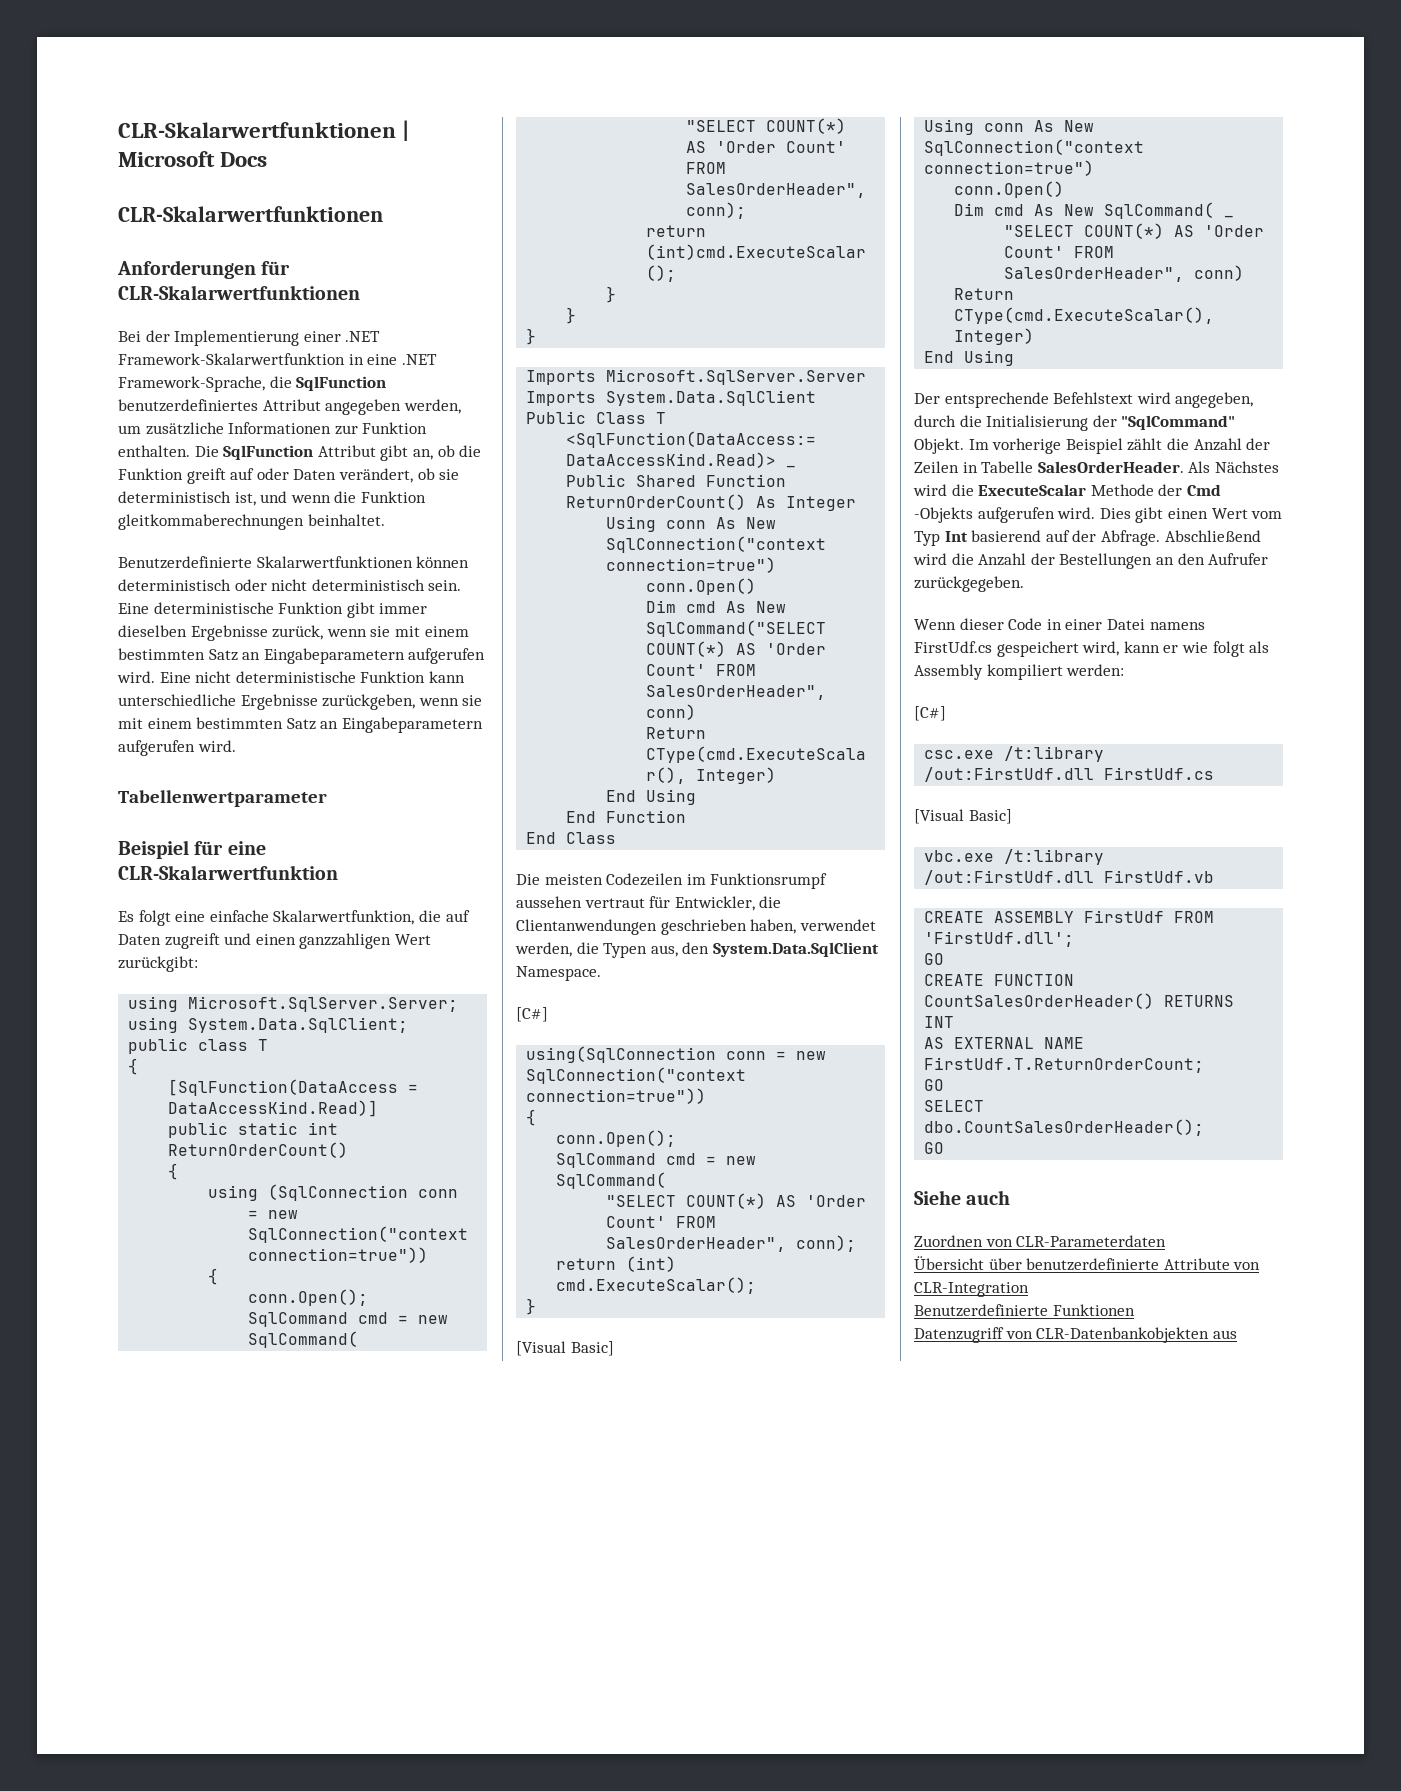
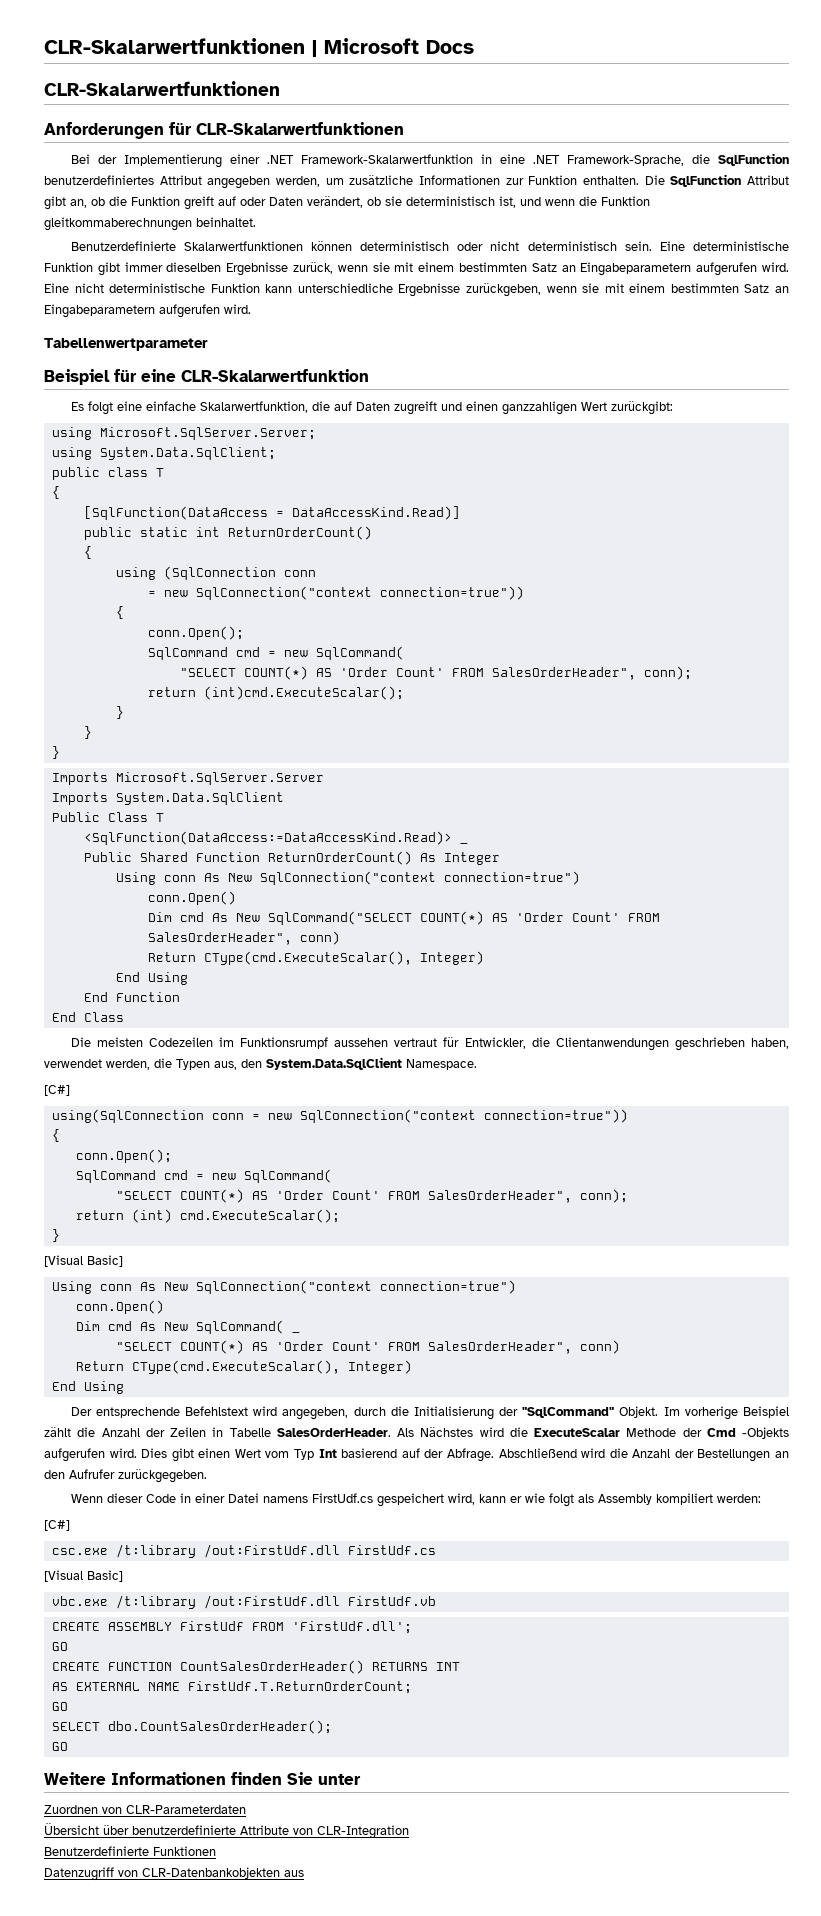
[914,1190,1011,1205] Siehe auch -> [44,1772,361,1785] Weitere Informationen finden Sie unter

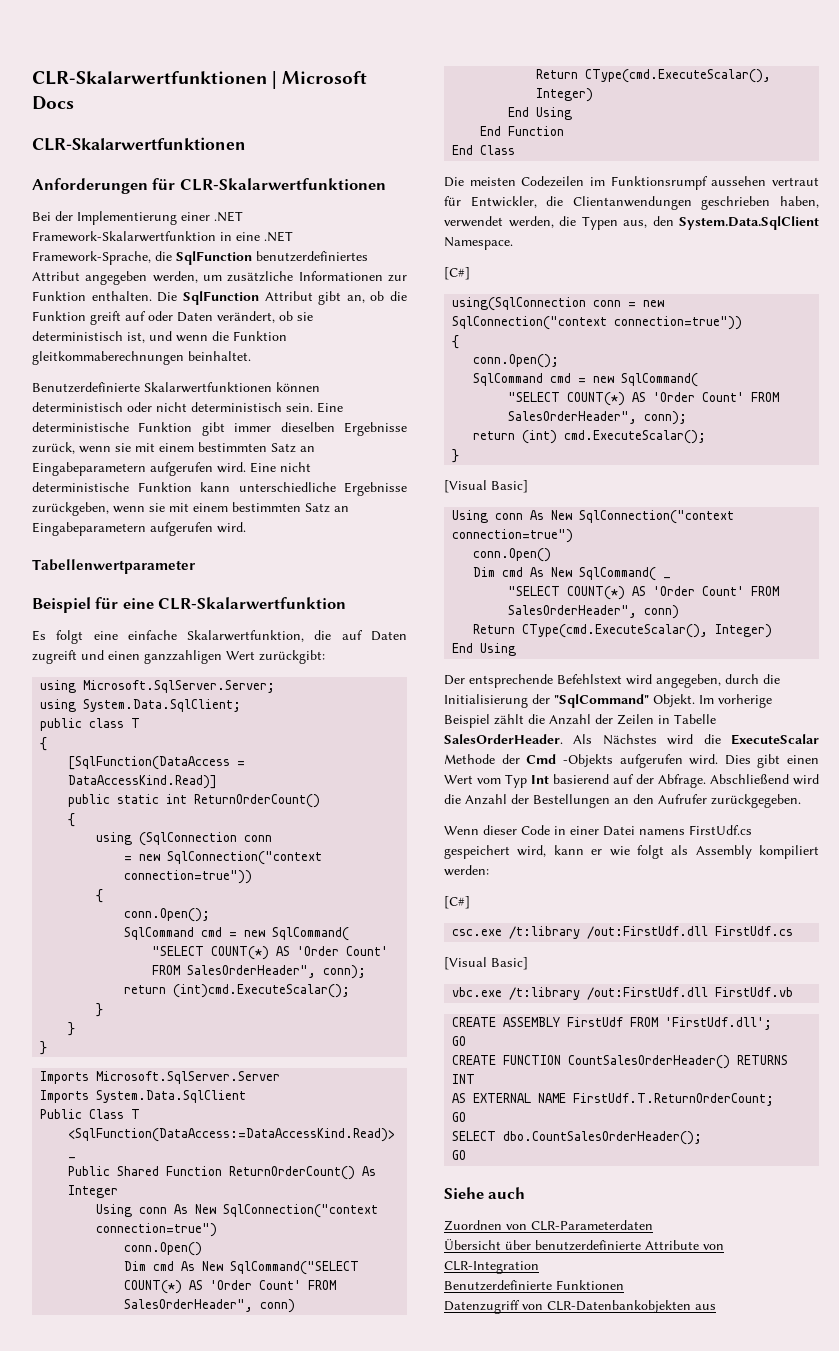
[44,1772,361,1785] Weitere Informationen finden Sie unter -> [444,1187,526,1199] Siehe auch

